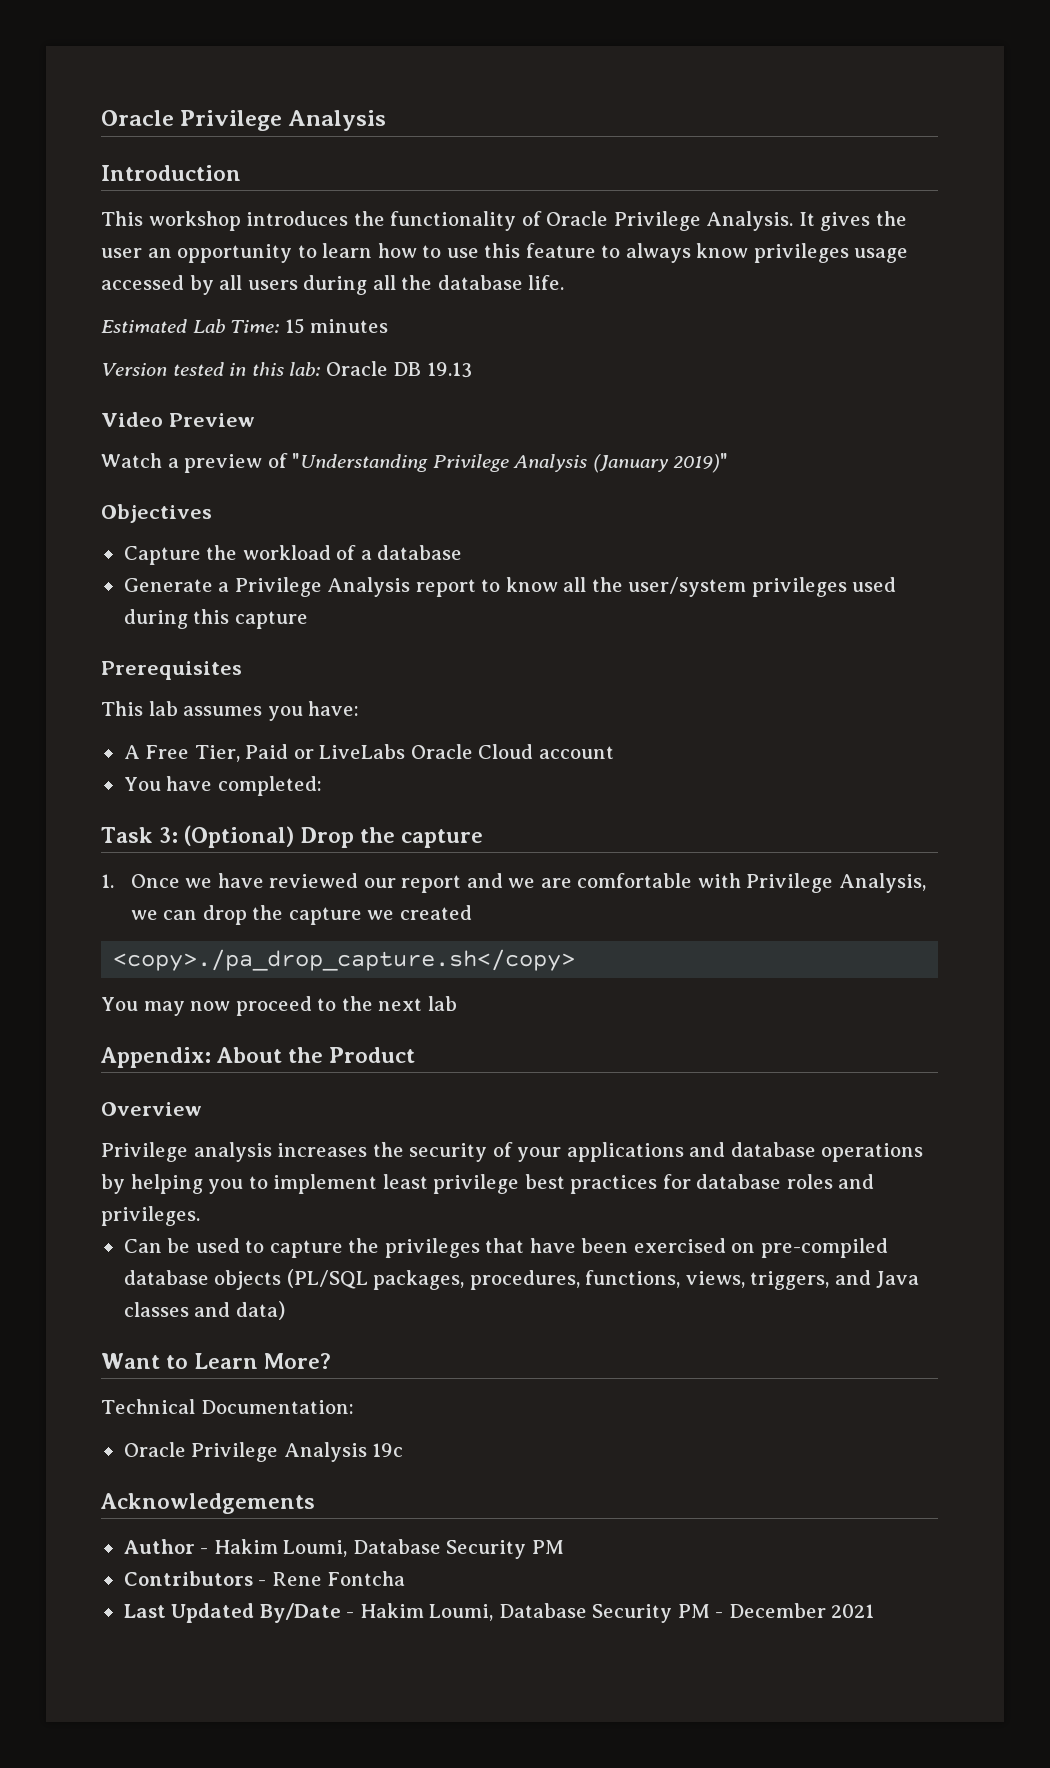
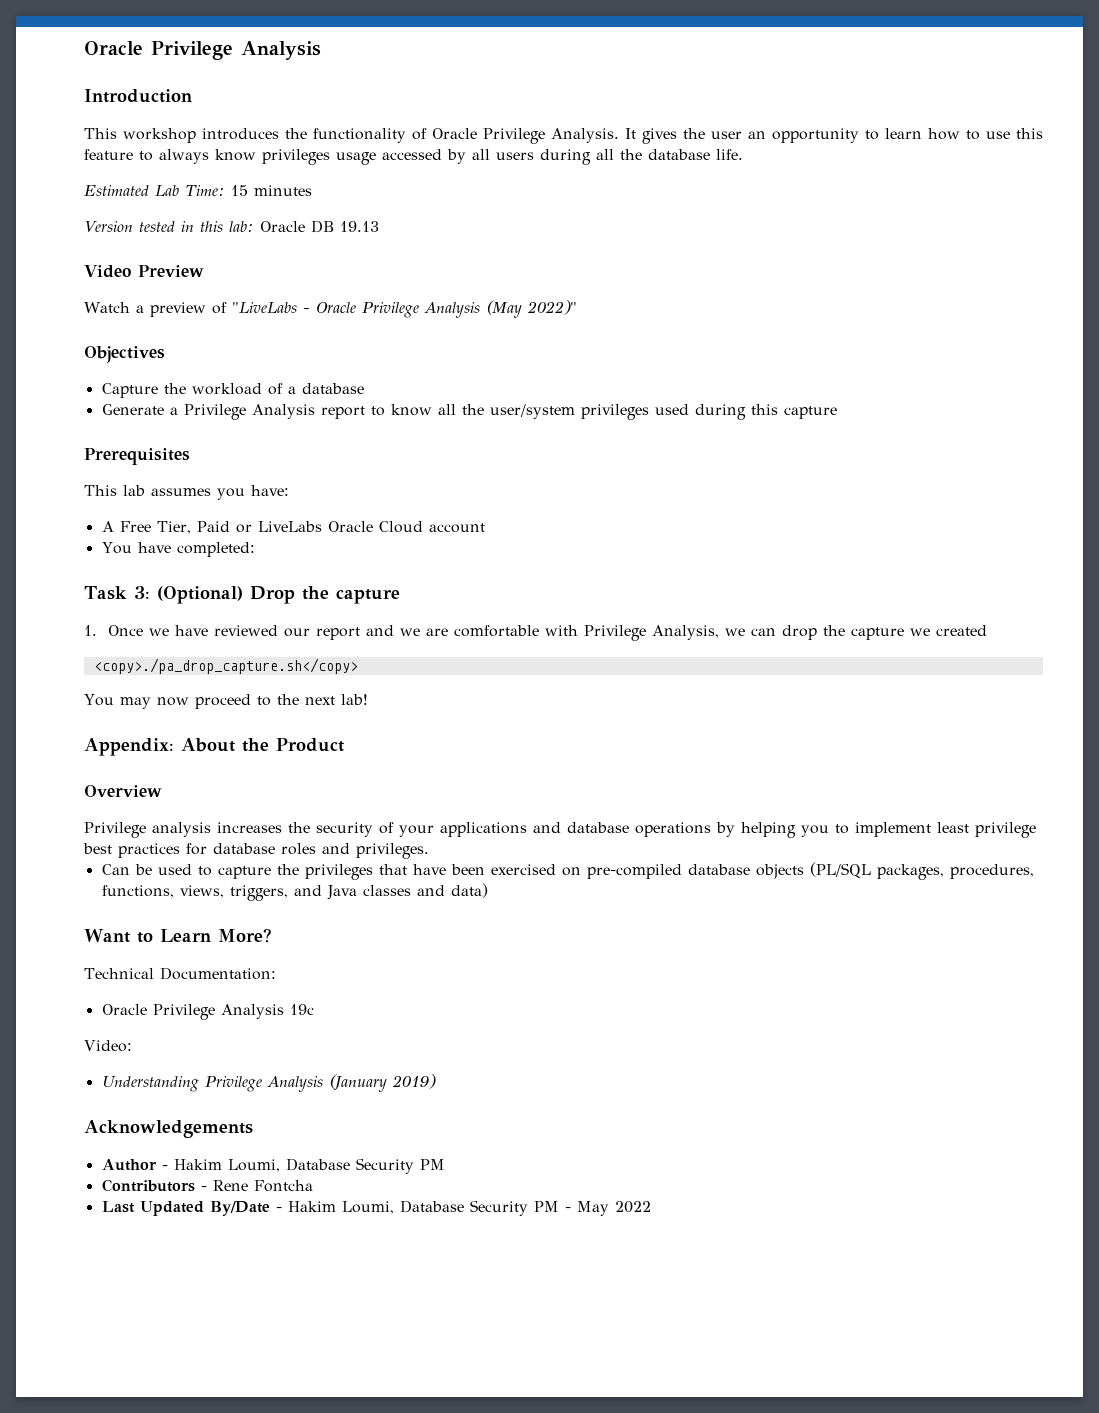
[292,453,729,473] "Understanding Privilege Analysis (January 2019)" -> [231,300,577,318] "LiveLabs - Oracle Privilege Analysis (May 2022)"
[427,996,457,1011] lab -> [340,694,368,705] lab!
(404, 1450) none -> [84,1040,132,1052] [101,1074,436,1092] // Video: // Understanding Privilege Analysis (January 2019)
[728,1603,875,1618] December 2021 -> [576,1201,651,1216] May 2022

